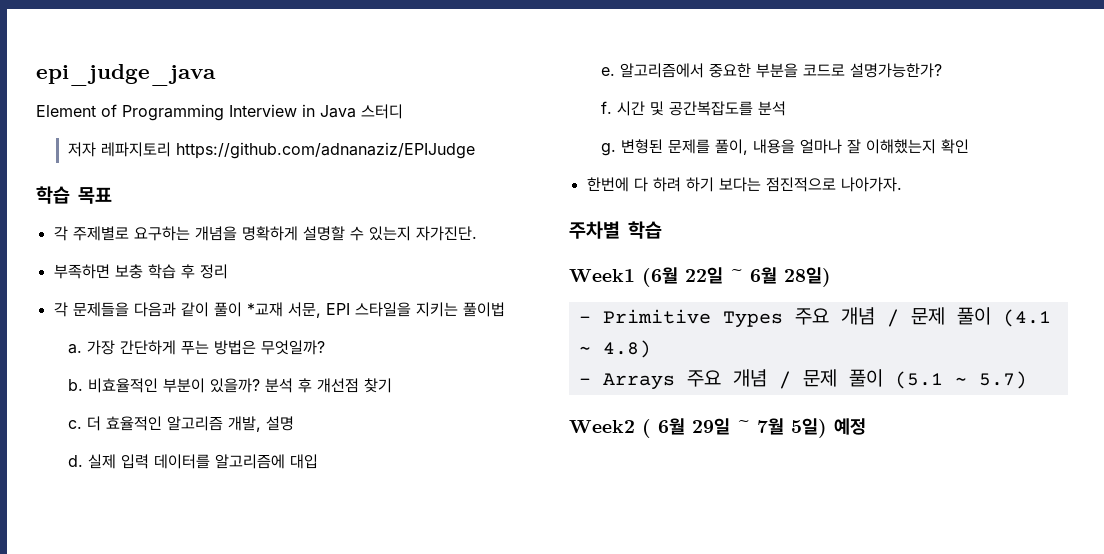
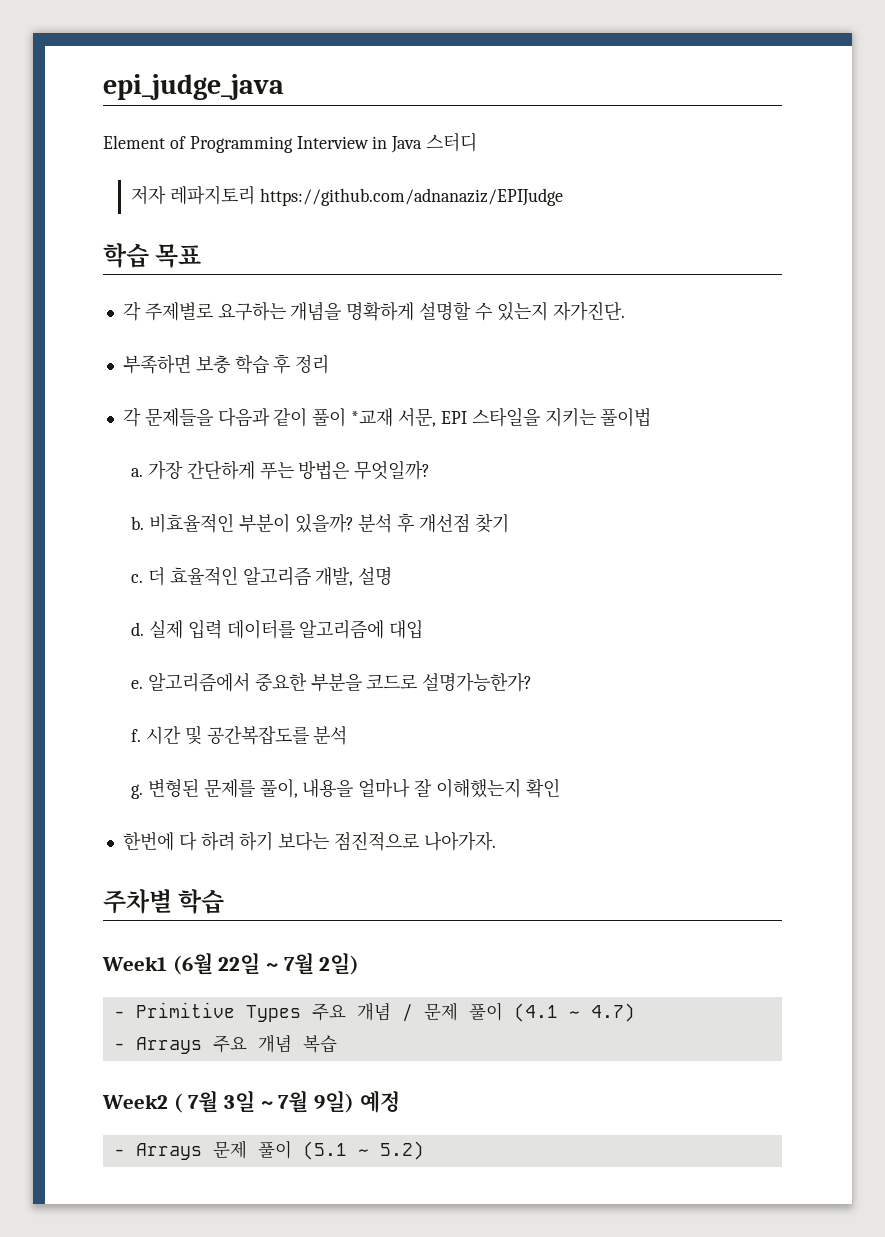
[750,267,831,287] 6월 28일) -> [283,952,360,975] 7월 2일)
[602,340,651,358] 4.8) -> [590,1003,635,1022] 4.7)
[778,369,1027,389] [569,418,866,438] / 문제 풀이 (5.1 ~ 5.7) // Week2 ( 6월 29일 ~ 7월 5일) 예정 -> [302,1035,337,1053] [102,1090,400,1113] [113,1140,424,1160] 복습 // Week2 ( 7월 3일 ~ 7월 9일) 예정 // - Arrays 문제 풀이 (5.1 ~ 5.2)

